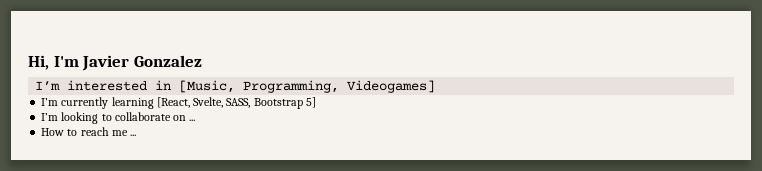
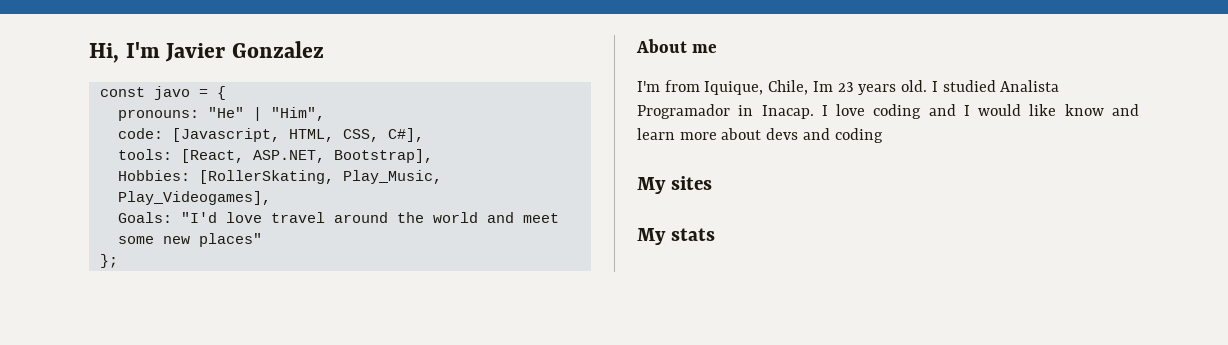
[35,80,436,93] [41,97,316,109] [41,112,196,124] [41,127,137,136] I’m interested in [Music, Programming, Videogames] // I’m currently learning [React, Svelte, SASS, Bootstrap 5] // I’m looking to collaborate on ... // How to reach me ... -> [99,86,226,100] [117,107,325,121] [117,128,424,142] [117,149,433,163] [117,170,442,184] [117,191,271,205] [117,212,559,223] [117,233,262,247] [99,254,118,268] [636,39,718,53] [637,80,1060,95] [637,104,1139,119] [637,128,883,143] [637,176,712,194] [637,228,715,245] const javo = { // pronouns: "He" | "Him", // code: [Javascript, HTML, CSS, C#], // tools: [React, ASP.NET, Bootstrap], // Hobbies: [RollerSkating, Play_Music, Play_Videogames], // Goals: "I'd love travel around the world and meet some new places" // }; // About me // I'm from Iquique, Chile, Im 23 years old. I studied Analista Programador in Inacap. I love coding and I would like know and learn more about devs and coding // My sites // My stats

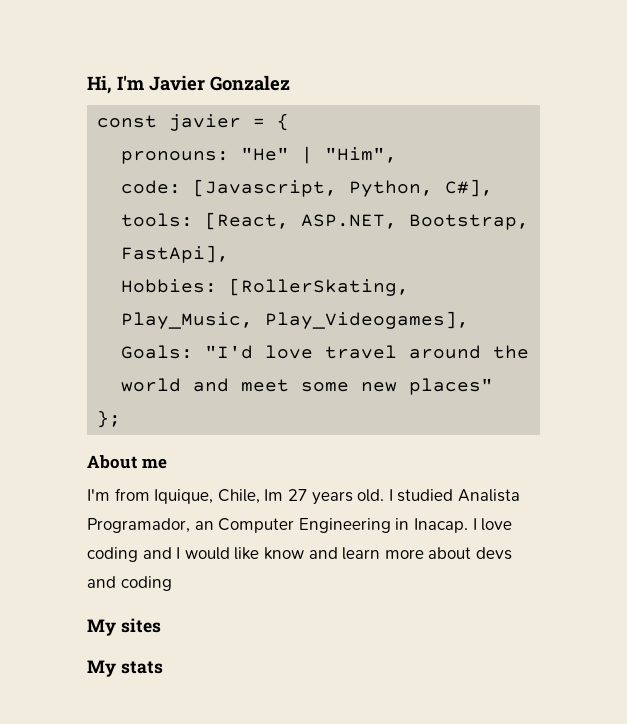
[153,86,190,100] javo -> [169,114,242,131] javier
[288,129,379,142] HTML, CSS, -> [349,180,434,197] Python,
[333,149,433,163] Bootstrap], -> [409,214,530,230] [121,245,230,263] Bootstrap, FastApi],
[837,82,854,92] 23 -> [287,489,307,501] 27
[637,104,730,119] Programador -> [87,518,391,533] Programador, an Computer Engineering

